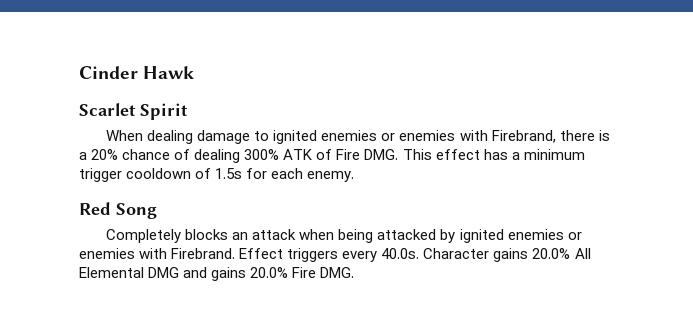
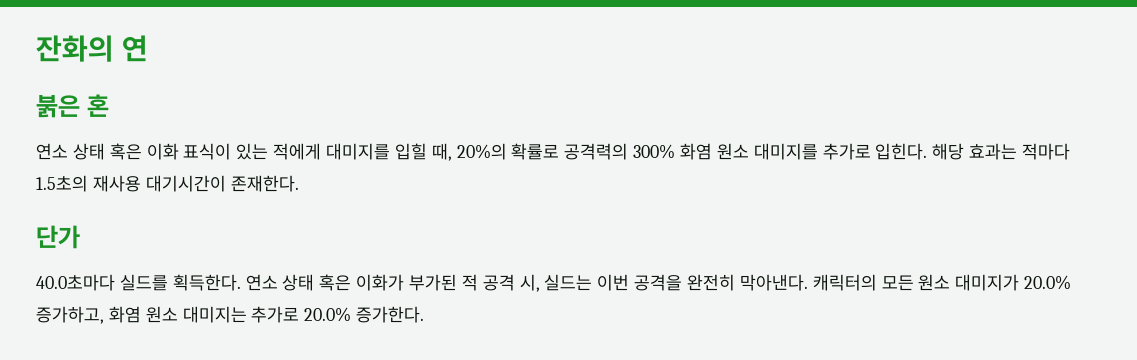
[79,66,195,79] [79,103,188,120] [106,130,610,144] [79,149,585,163] [79,168,355,182] [79,202,157,219] [106,229,582,243] [79,248,591,262] [79,267,355,281] Cinder Hawk // Scarlet Spirit // When dealing damage to ignited enemies or enemies with Firebrand, there is a 20% chance of dealing 300% ATK of Fire DMG. This effect has a minimum trigger cooldown of 1.5s for each enemy. // Red Song // Completely blocks an attack when being attacked by ignited enemies or enemies with Firebrand. Effect triggers every 40.0s. Character gains 20.0% All Elemental DMG and gains 20.0% Fire DMG. -> [36,35,148,62] [36,94,109,118] [36,143,1071,161] [36,175,299,192] [36,225,80,249] [36,274,1072,292] [36,306,425,324] 잔화의 연 // 붉은 혼 // 연소 상태 혹은 이화 표식이 있는 적에게 대미지를 입힐 때, 20%의 확률로 공격력의 300% 화염 원소 대미지를 추가로 입힌다. 해당 효과는 적마다 1.5초의 재사용 대기시간이 존재한다. // 단가 // 40.0초마다 실드를 획득한다. 연소 상태 혹은 이화가 부가된 적 공격 시, 실드는 이번 공격을 완전히 막아낸다. 캐릭터의 모든 원소 대미지가 20.0% 증가하고, 화염 원소 대미지는 추가로 20.0% 증가한다.

